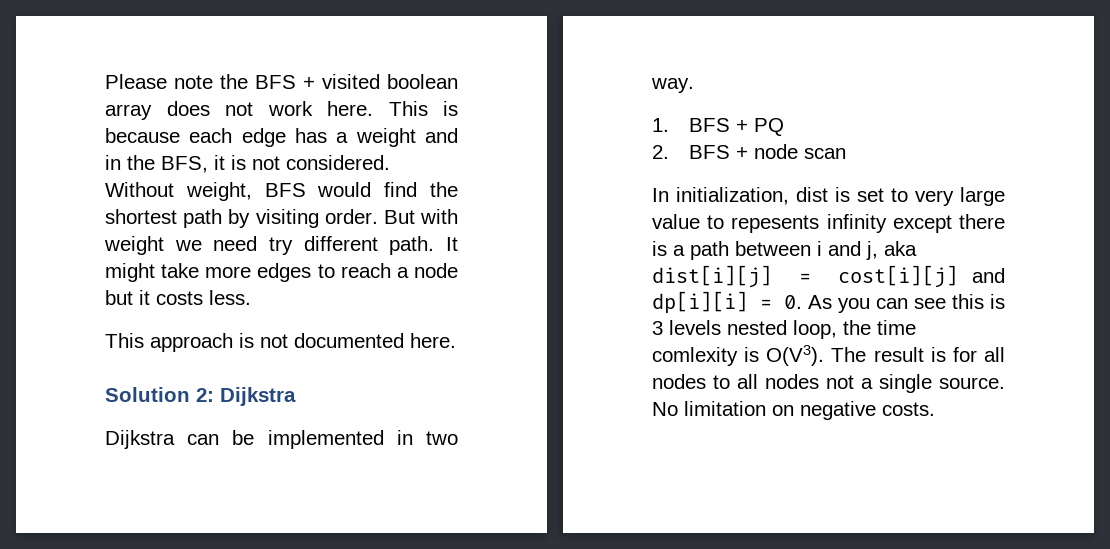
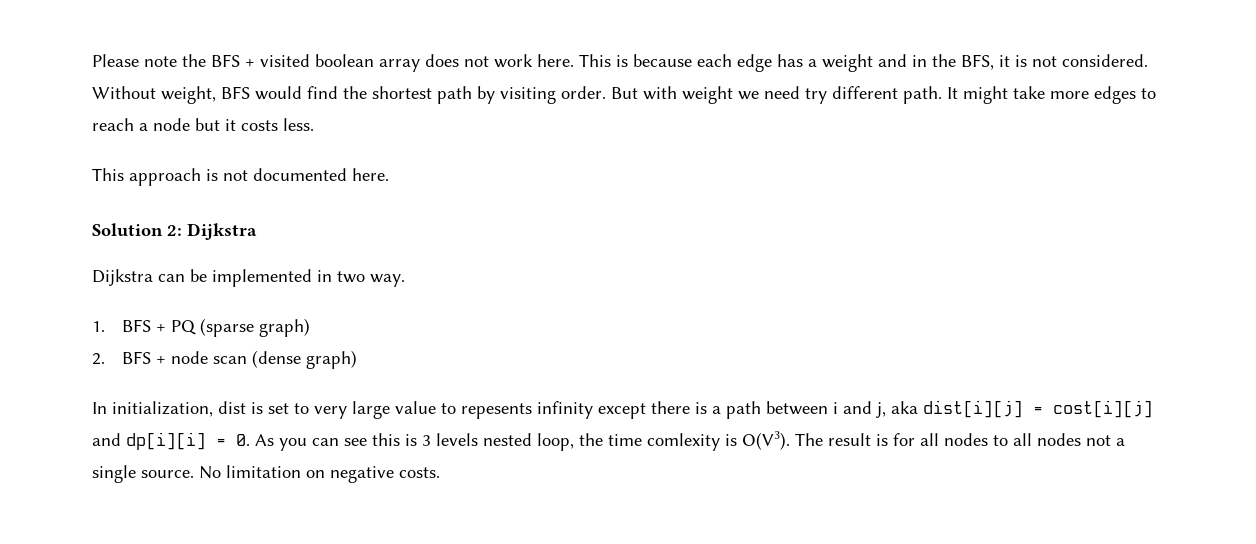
(785, 127) none -> [200,318,311,337] (sparse graph)
(847, 153) none -> [252,350,358,369] (dense graph)

